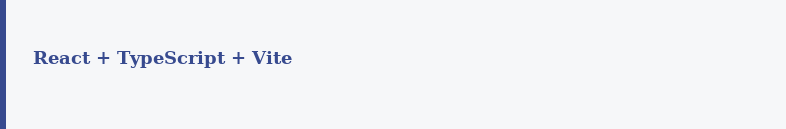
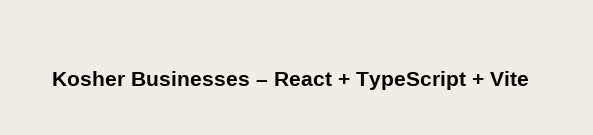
(33, 57) none -> [52,71,268,86] Kosher Businesses –

